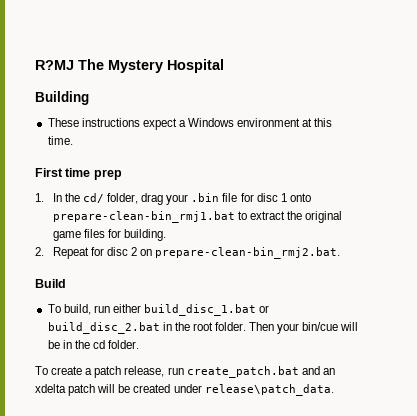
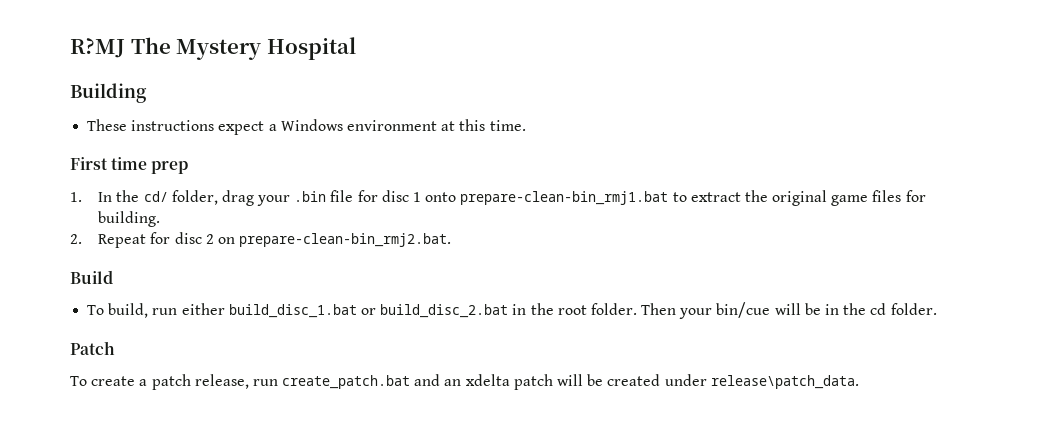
(140, 344) none -> [70,341,115,355] // Patch

